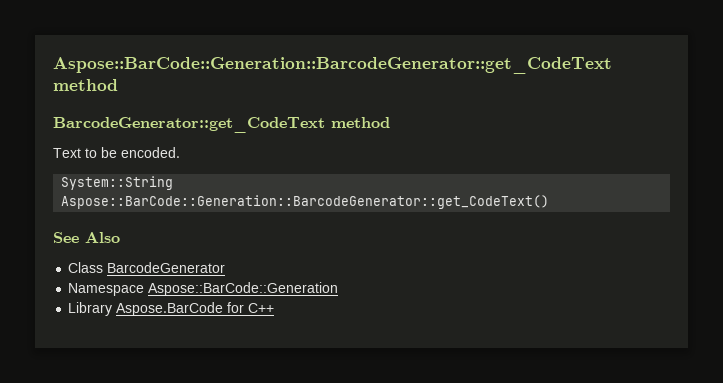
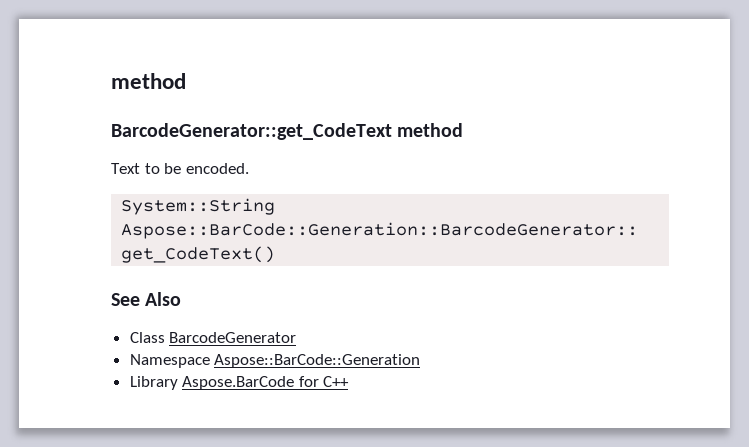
[53,57,612,74] Aspose::BarCode::Generation::BarcodeGenerator::get_CodeText -> (111, 81) none

